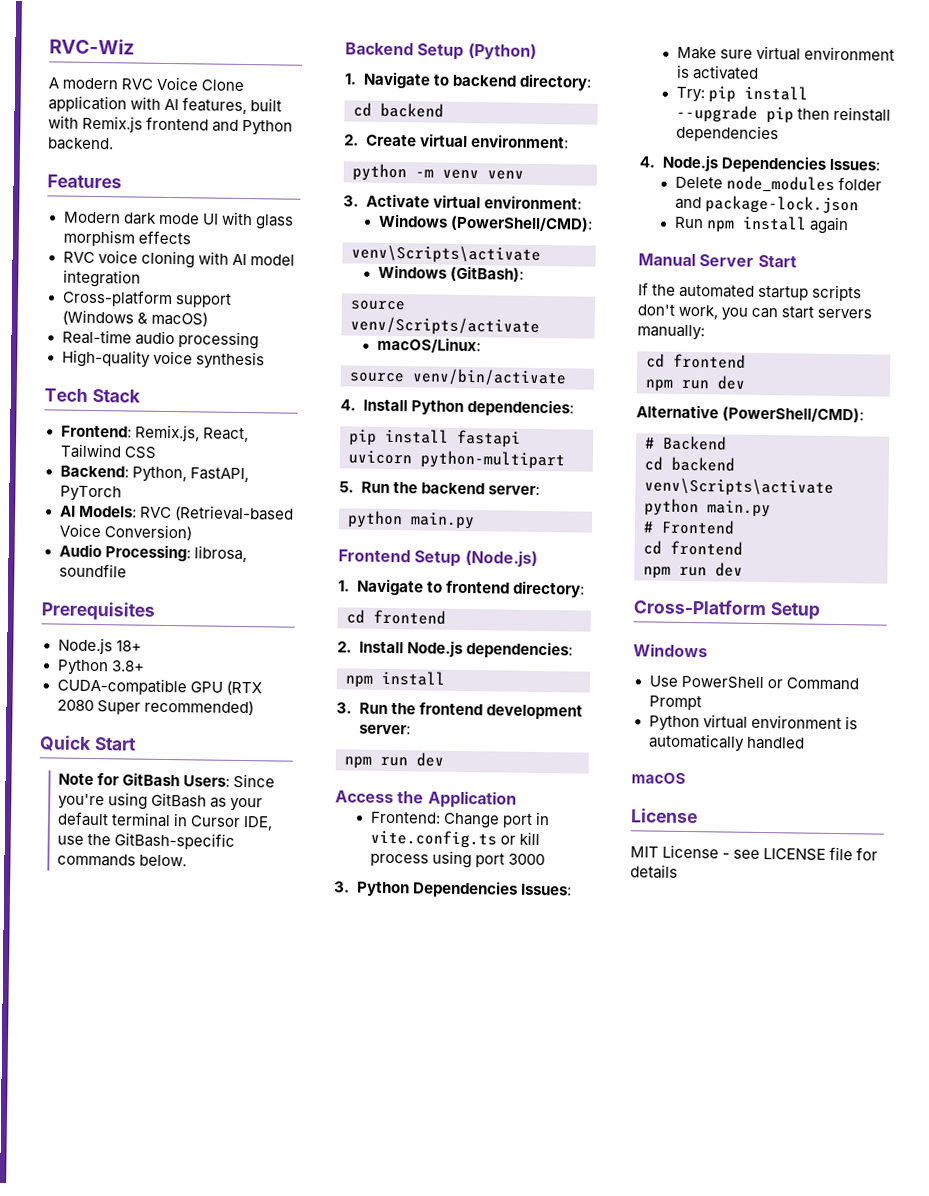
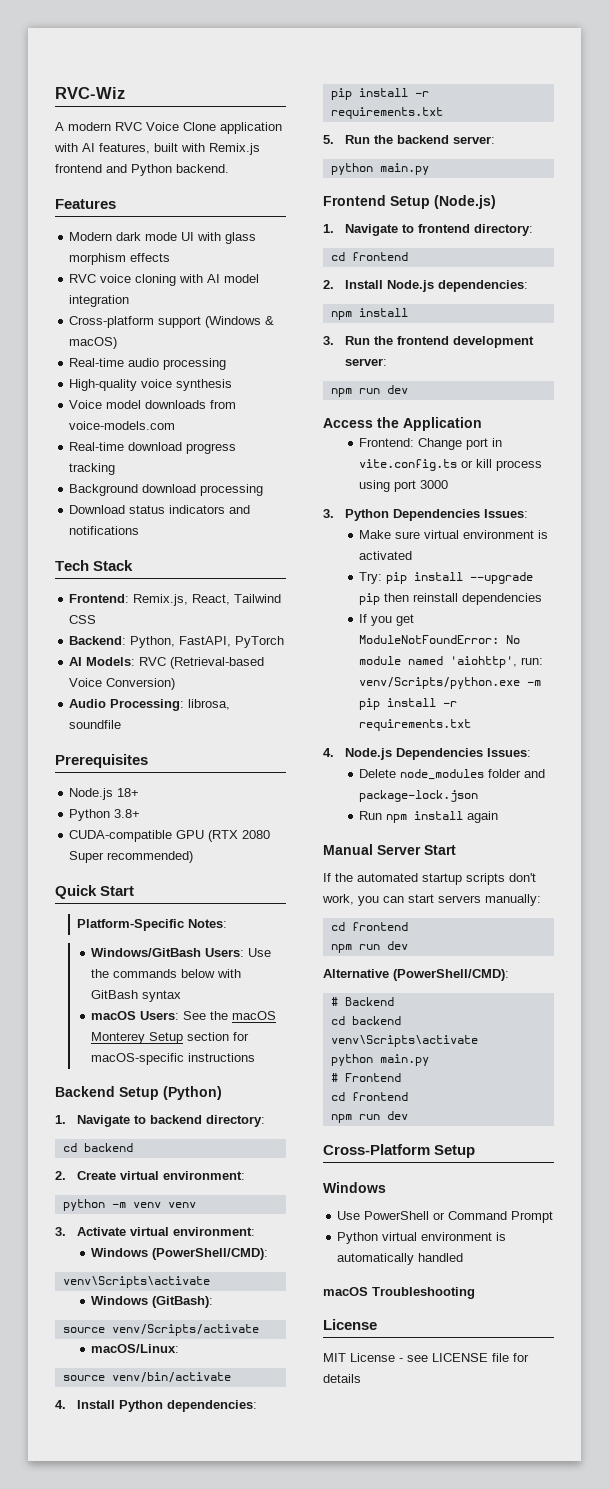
(265, 360) none -> [69,400,237,409] [69,421,176,430] [69,442,237,454] [69,463,116,475] [69,484,264,496] [69,505,251,514] [69,526,140,535] // Voice model downloads from voice-models.com // Real-time download progress tracking // Background download processing // Download status indicators and notifications
[58,772,276,789] [58,792,264,812] [57,811,274,831] [57,832,236,850] [57,853,188,867] Note for GitBash Users: Since you're using GitBash as your default terminal in Cursor IDE, use the GitBash-specific commands below. -> [77,919,228,931] [91,948,272,957] [91,969,242,978] [91,990,182,1002] [91,1011,277,1020] [91,1032,250,1044] [91,1053,256,1065] Platform-Specific Notes: // Windows/GitBash Users: Use the commands below with GitBash syntax // macOS Users: See the macOS Monterey Setup section for macOS-specific instructions
[457,429,521,448] [348,450,565,470] fastapi uvicorn python-multipart -> [414,91,429,97] [330,107,443,119] -r requirements.txt
(779, 133) none -> [359,614,415,626] [359,635,521,644] [359,656,544,668] [359,677,542,689] [359,698,458,710] [359,719,472,731] // If you get ModuleNotFoundError: No module named 'aiohttp', run: venv/Scripts/python.exe -m pip install -r requirements.txt
(686, 778) none -> [372,1287,475,1299] Troubleshooting

